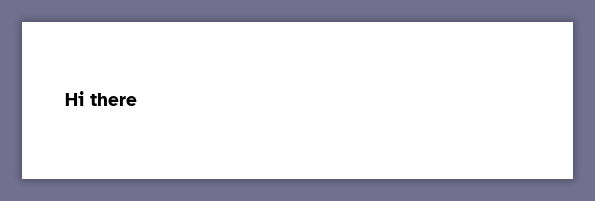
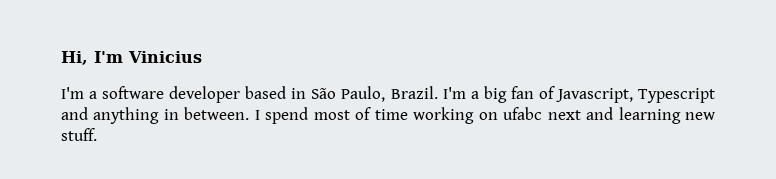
[65,91,137,106] Hi there -> [61,51,202,65] [61,86,715,103] [61,107,715,124] [61,128,97,141] Hi, I'm Vinicius // I'm a software developer based in São Paulo, Brazil. I'm a big fan of Javascript, Typescript and anything in between. I spend most of time working on ufabc next and learning new stuff.

